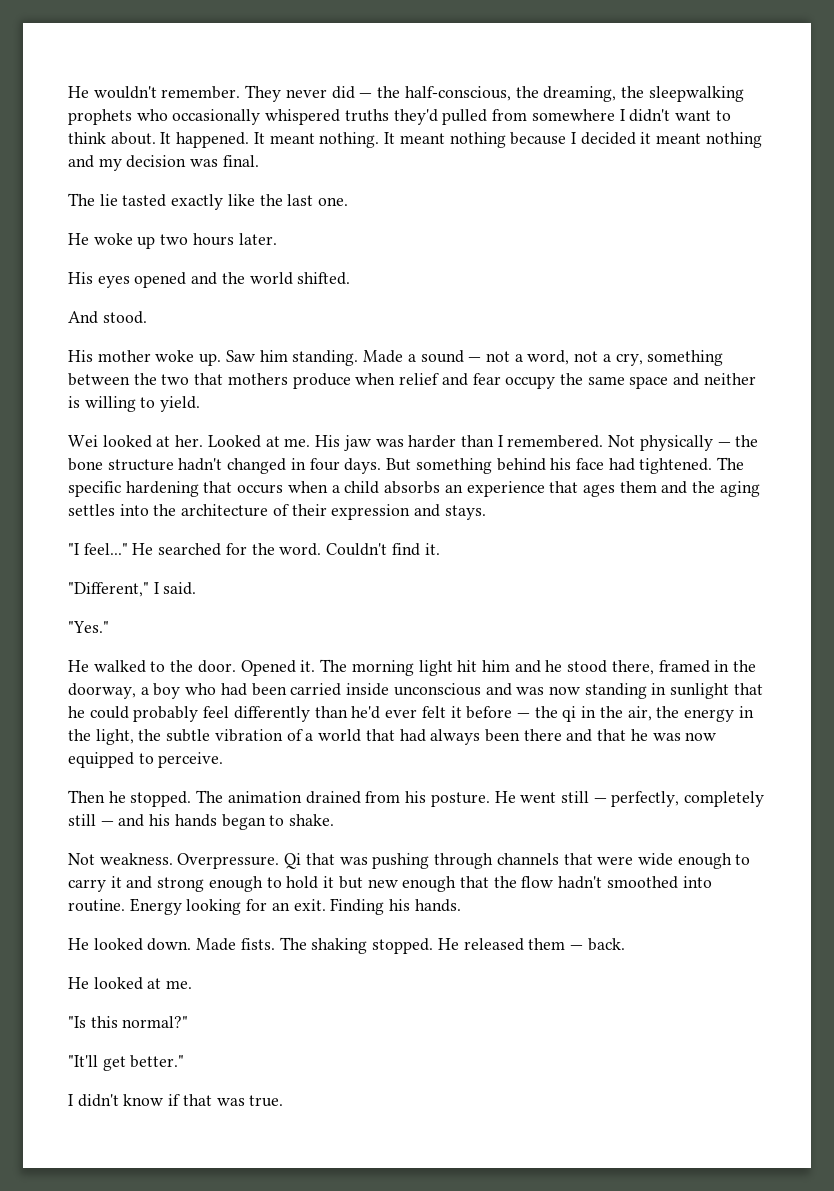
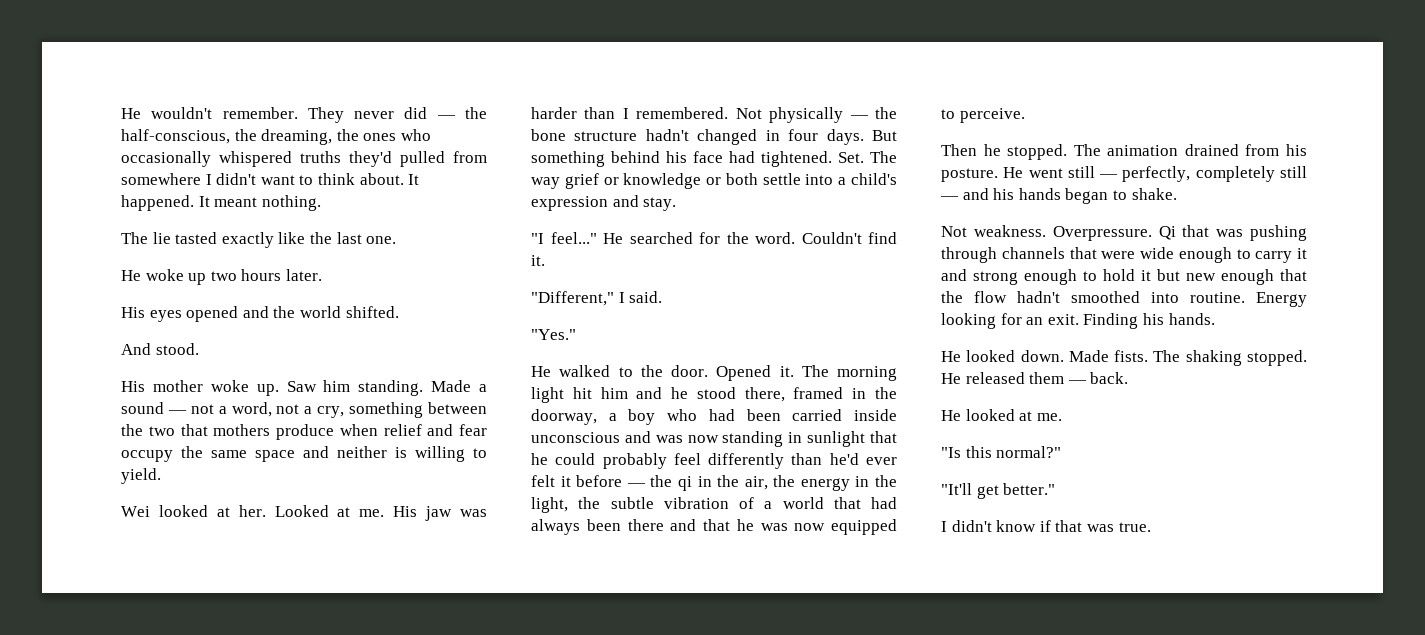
[648,86,744,102] [68,109,132,125] sleepwalking prophets -> [363,133,397,141] ones
[384,132,762,148] [68,155,259,171] It meant nothing because I decided it meant nothing and my decision was final. -> (321, 203) none
[717,457,745,470] [68,481,760,497] [68,504,327,517] The specific hardening that occurs when a child absorbs an experience that ages them and the aging settles into the architecture of their -> [838,151,897,163] [531,173,897,189] Set. The way grief or knowledge or both settle into a child's
[444,505,486,520] stays. -> [643,197,677,211] stay.

